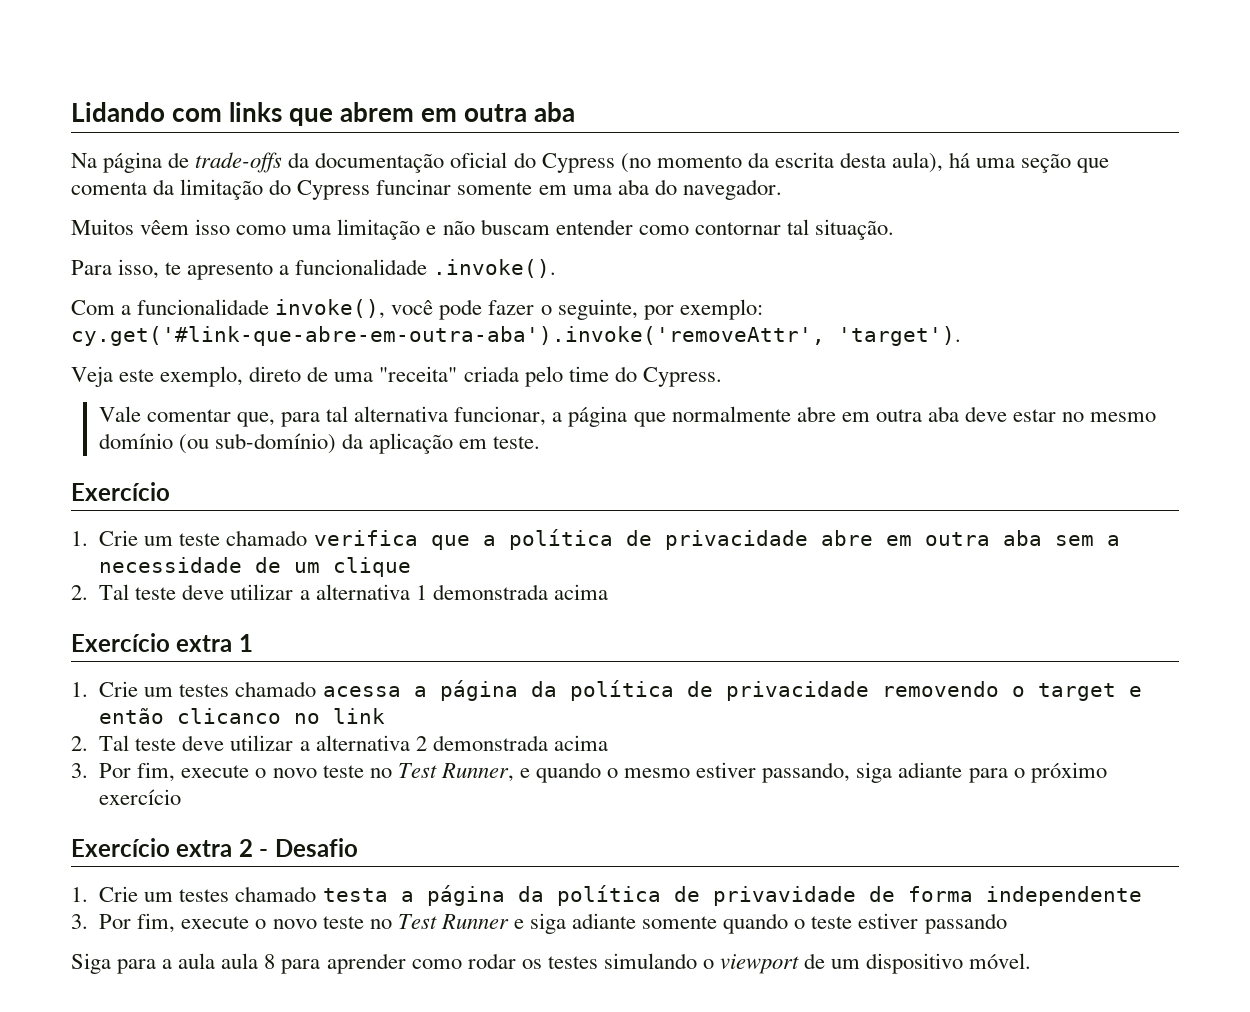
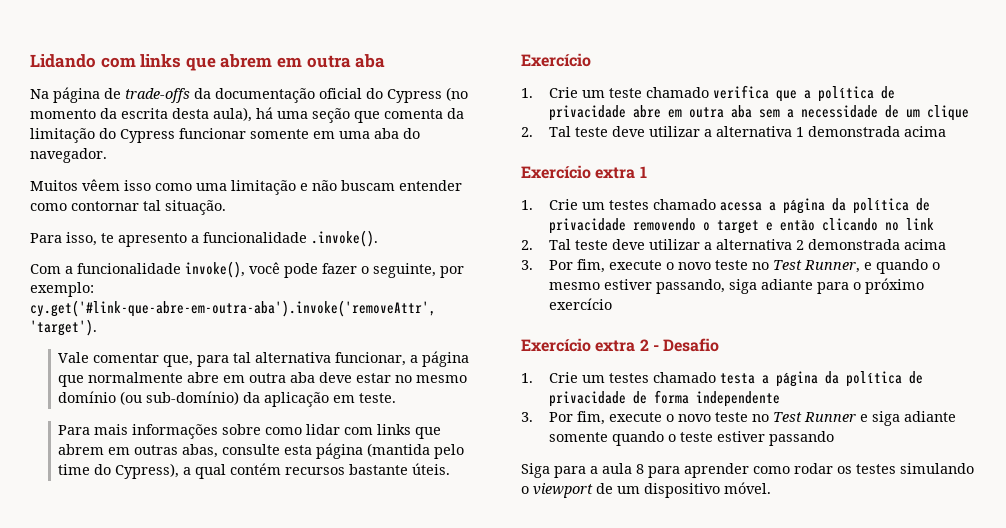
[376,179,452,195] funcinar -> [179,128,246,139] funcionar
[71,366,722,387] // Veja este exemplo, direto de uma "receita" criada pelo time do Cypress. -> (97, 327) none
(541, 442) none -> [58,424,442,439] [58,443,465,459] [58,463,451,479] // Para mais informações sobre como lidar com links que abrem em outras abas, consulte esta página (mantida pelo time do Cypress), a qual contém recursos bastante úteis.
[177,708,282,724] clicanco -> [822,218,879,231] clicando
[712,886,856,906] privavidade -> [549,391,627,407] privacidade
[221,953,259,969] aula -> (632, 468) none

